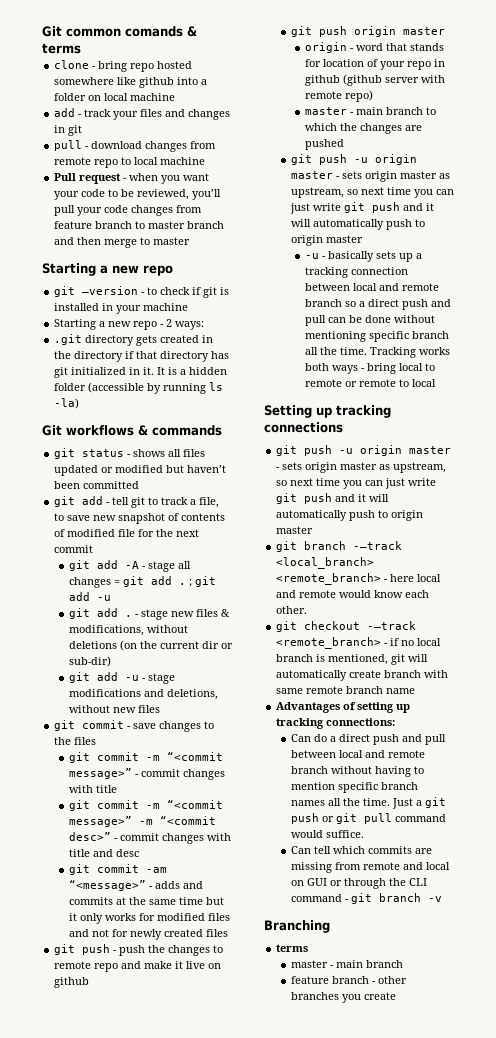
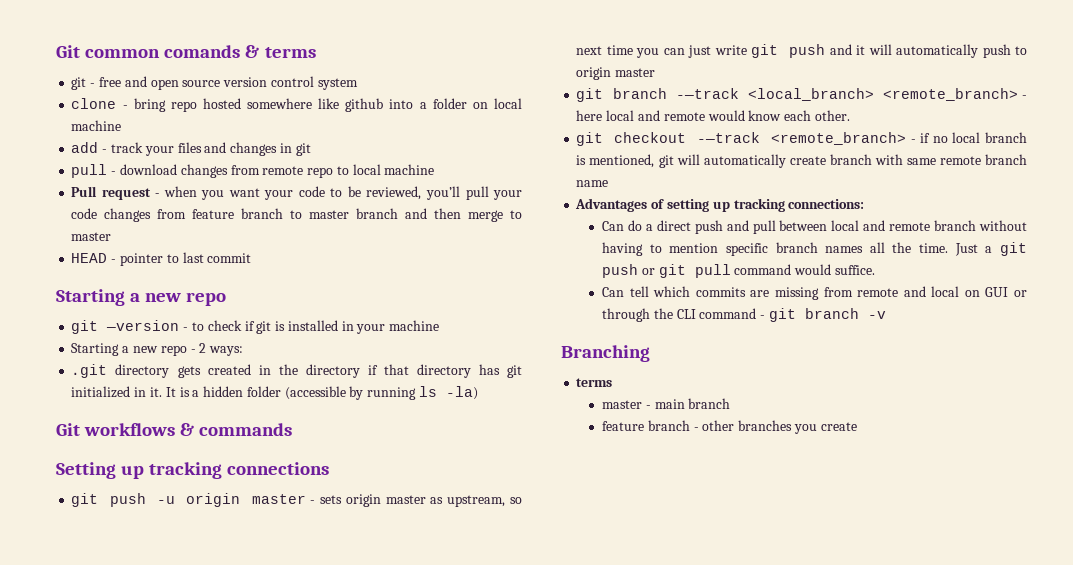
(81, 48) none -> [71,76,358,90] // git - free and open source version control system
(191, 241) none -> [71,252,252,266] // HEAD - pointer to last commit
[54,448,206,459] [54,465,227,476] [54,481,140,489] [54,496,220,508] [54,513,226,524] [54,529,200,537] [54,545,94,553] [68,560,191,572] [68,576,216,588] [68,592,111,601] [68,608,230,620] [68,625,188,636] [68,640,233,651] [68,656,111,667] [68,672,175,684] [68,689,218,700] [68,705,160,713] [54,720,215,732] [54,737,97,745] [68,752,223,763] [68,768,225,780] [68,785,117,793] [68,800,223,811] [68,816,216,827] [68,832,231,844] [68,849,139,857] [68,864,167,875] [68,880,203,891] [68,897,224,905] [68,913,230,924] [68,929,228,940] [54,944,224,956] [54,961,222,972] [54,977,90,988] [290,26,445,37] [305,42,445,53] [305,59,446,70] [305,74,446,86] [305,90,374,102] [305,107,437,115] [305,123,423,134] [305,139,345,150] [290,154,417,165] [290,171,450,182] [290,187,454,198] [289,202,434,214] [290,219,425,230] [290,235,363,246] [305,251,423,262] [305,267,409,278] [305,283,440,291] [305,299,452,310] [305,315,436,326] [305,331,450,342] [305,347,451,358] [305,363,436,374] [305,379,437,387] // git status - shows all files updated or modified but haven’t been committed // git add - tell git to track a file, to save new snapshot of contents of modified file for the next commit // git add -A - stage all changes = git add . ; git add -u // git add . - stage new files & modifications, without deletions (on the current dir or sub-dir) // git add -u - stage modifications and deletions, without new files // git commit - save changes to the files // git commit -m “<commit message>” - commit changes with title // git commit -m “<commit message>” -m “<commit desc>” - commit changes with title and desc // git commit -am “<message>” - adds and commits at the same time but it only works for modified files and not for newly created files // git push - push the changes to remote repo and make it live on github // git push origin master // origin - word that stands for location of your repo in github (github server with remote repo) // master - main branch to which the changes are pushed // git push -u origin master - sets origin master as upstream, so next time you can just write git push and it will automatically push to origin master // -u - basically sets up a tracking connection between local and remote branch so a direct push and pull can be done without mentioning specific branch all the time. Tracking works both ways - bring local to remote or remote to local -> (293, 429) none

